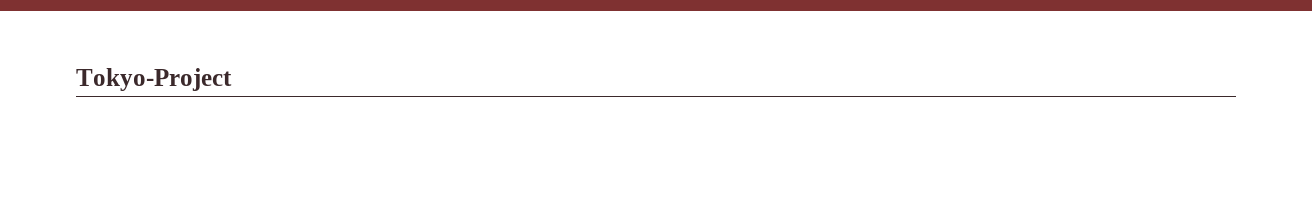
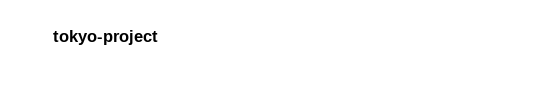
[76,68,232,91] Tokyo-Project -> [53,30,158,45] tokyo-project

